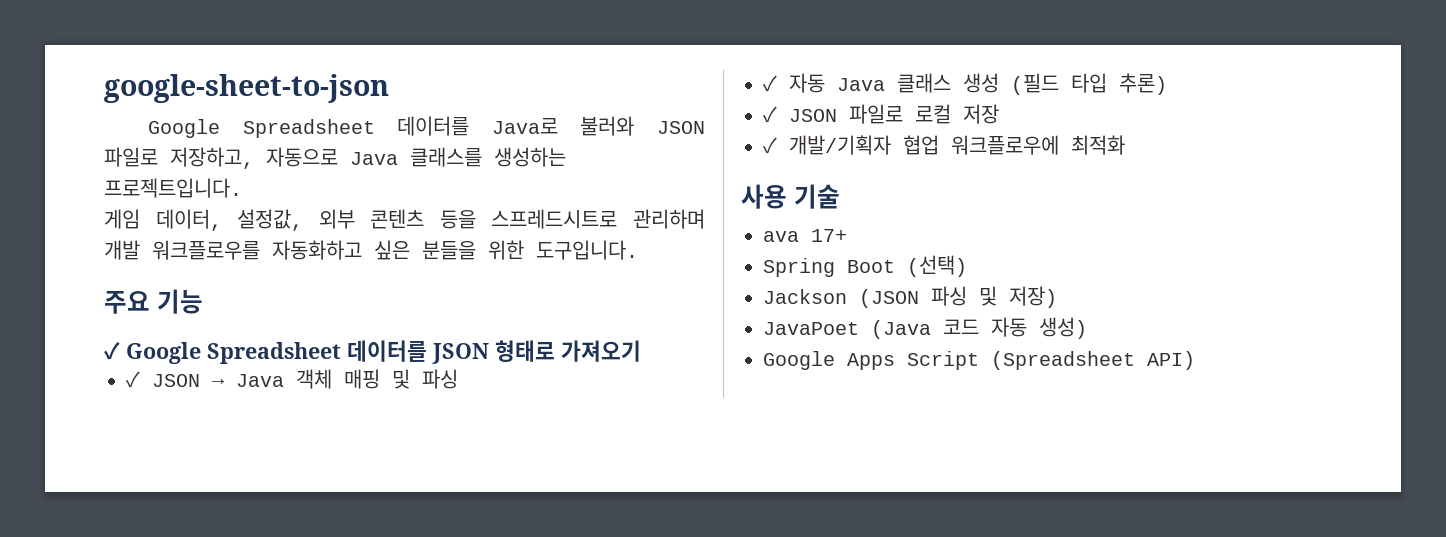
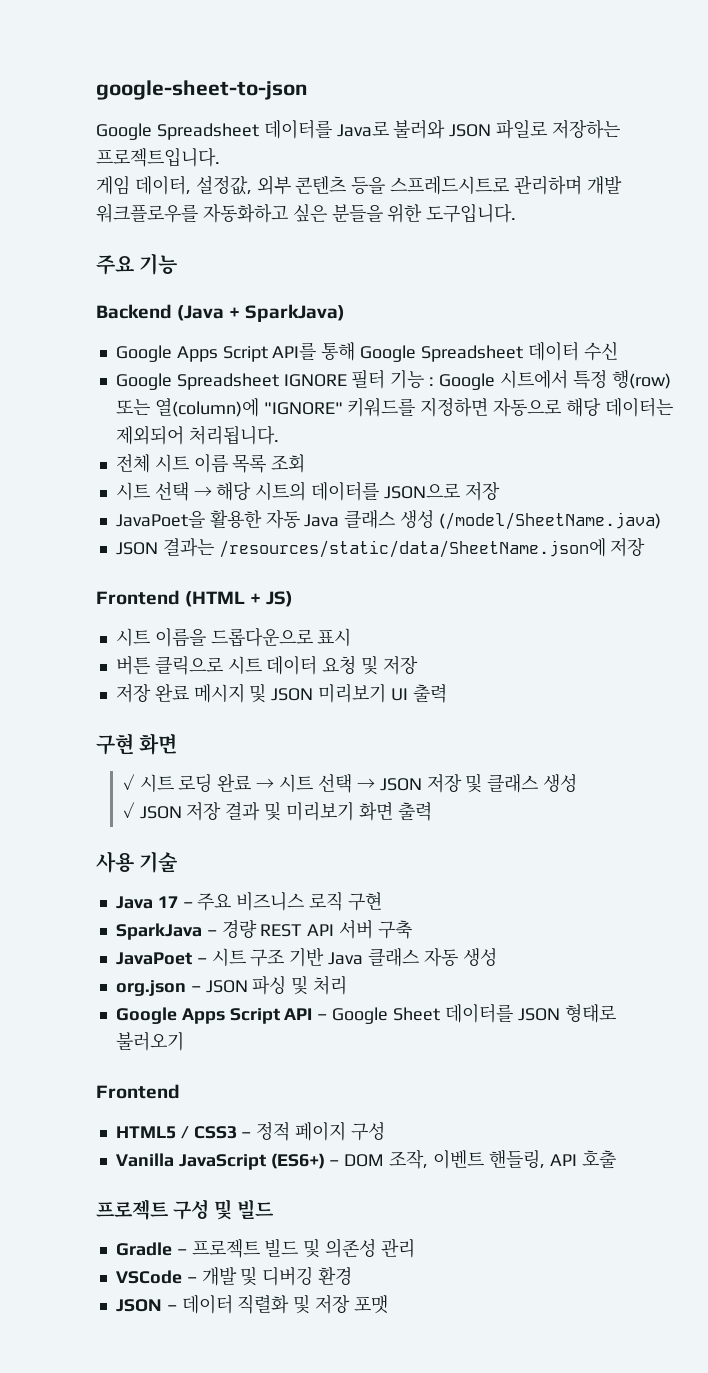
[170,147,566,169] 저장하고, 자동으로 Java 클래스를 생성하는 -> [552,120,621,139] 저장하는
[104,340,641,364] [126,369,458,389] [763,73,1167,95] [763,104,999,124] [763,135,1125,155] [741,184,840,209] [763,229,847,242] [763,255,967,277] [763,286,1057,308] [763,317,1087,339] [763,351,1195,370] ✓ Google Spreadsheet 데이터를 JSON 형태로 가져오기 // ✓ JSON → Java 객체 매핑 및 파싱 // ✓ 자동 Java 클래스 생성 (필드 타입 추론) // ✓ JSON 파일로 로컬 저장 // ✓ 개발/기획자 협업 워크플로우에 최적화 // 사용 기술 // ava 17+ // Spring Boot (선택) // Jackson (JSON 파싱 및 저장) // JavaPoet (Java 코드 자동 생성) // Google Apps Script (Spreadsheet API) -> [96,304,346,322] [115,341,618,362] [115,369,671,390] [115,397,673,417] [115,425,279,445] [115,454,306,473] [115,481,500,501] [115,509,661,530] [115,538,646,558] [96,590,294,607] [115,627,352,647] [115,655,418,675] [115,683,447,703] [96,733,178,755] [122,774,578,793] [122,802,432,821] [96,851,178,873] [115,892,382,911] [115,920,412,940] [115,947,497,967] [115,975,348,996] [115,1003,616,1024] [115,1032,184,1051] [96,1084,180,1099] [115,1121,385,1141] [115,1150,616,1170] [96,1199,275,1220] [115,1238,415,1258] [115,1266,353,1286] [115,1294,388,1314] Backend (Java + SparkJava) // Google Apps Script API를 통해 Google Spreadsheet 데이터 수신 // Google Spreadsheet IGNORE 필터 기능 : Google 시트에서 특정 행(row) 또는 열(column)에 "IGNORE" 키워드를 지정하면 자동으로 해당 데이터는 제외되어 처리됩니다. // 전체 시트 이름 목록 조회 // 시트 선택 → 해당 시트의 데이터를 JSON으로 저장 // JavaPoet을 활용한 자동 Java 클래스 생성 (/model/SheetName.java) // JSON 결과는 /resources/static/data/SheetName.json에 저장 // Frontend (HTML + JS) // 시트 이름을 드롭다운으로 표시 // 버튼 클릭으로 시트 데이터 요청 및 저장 // 저장 완료 메시지 및 JSON 미리보기 UI 출력 // 구현 화면 // ✓ 시트 로딩 완료 → 시트 선택 → JSON 저장 및 클래스 생성 // ✓ JSON 저장 결과 및 미리보기 화면 출력 // 사용 기술 // Java 17 – 주요 비즈니스 로직 구현 // SparkJava – 경량 REST API 서버 구축 // JavaPoet – 시트 구조 기반 Java 클래스 자동 생성 // org.json – JSON 파싱 및 처리 // Google Apps Script API – Google Sheet 데이터를 JSON 형태로 불러오기 // Frontend // HTML5 / CSS3 – 정적 페이지 구성 // Vanilla JavaScript (ES6+) – DOM 조작, 이벤트 핸들링, API 호출 // 프로젝트 구성 및 빌드 // Gradle – 프로젝트 빌드 및 의존성 관리 // VSCode – 개발 및 디버깅 환경 // JSON – 데이터 직렬화 및 저장 포맷

